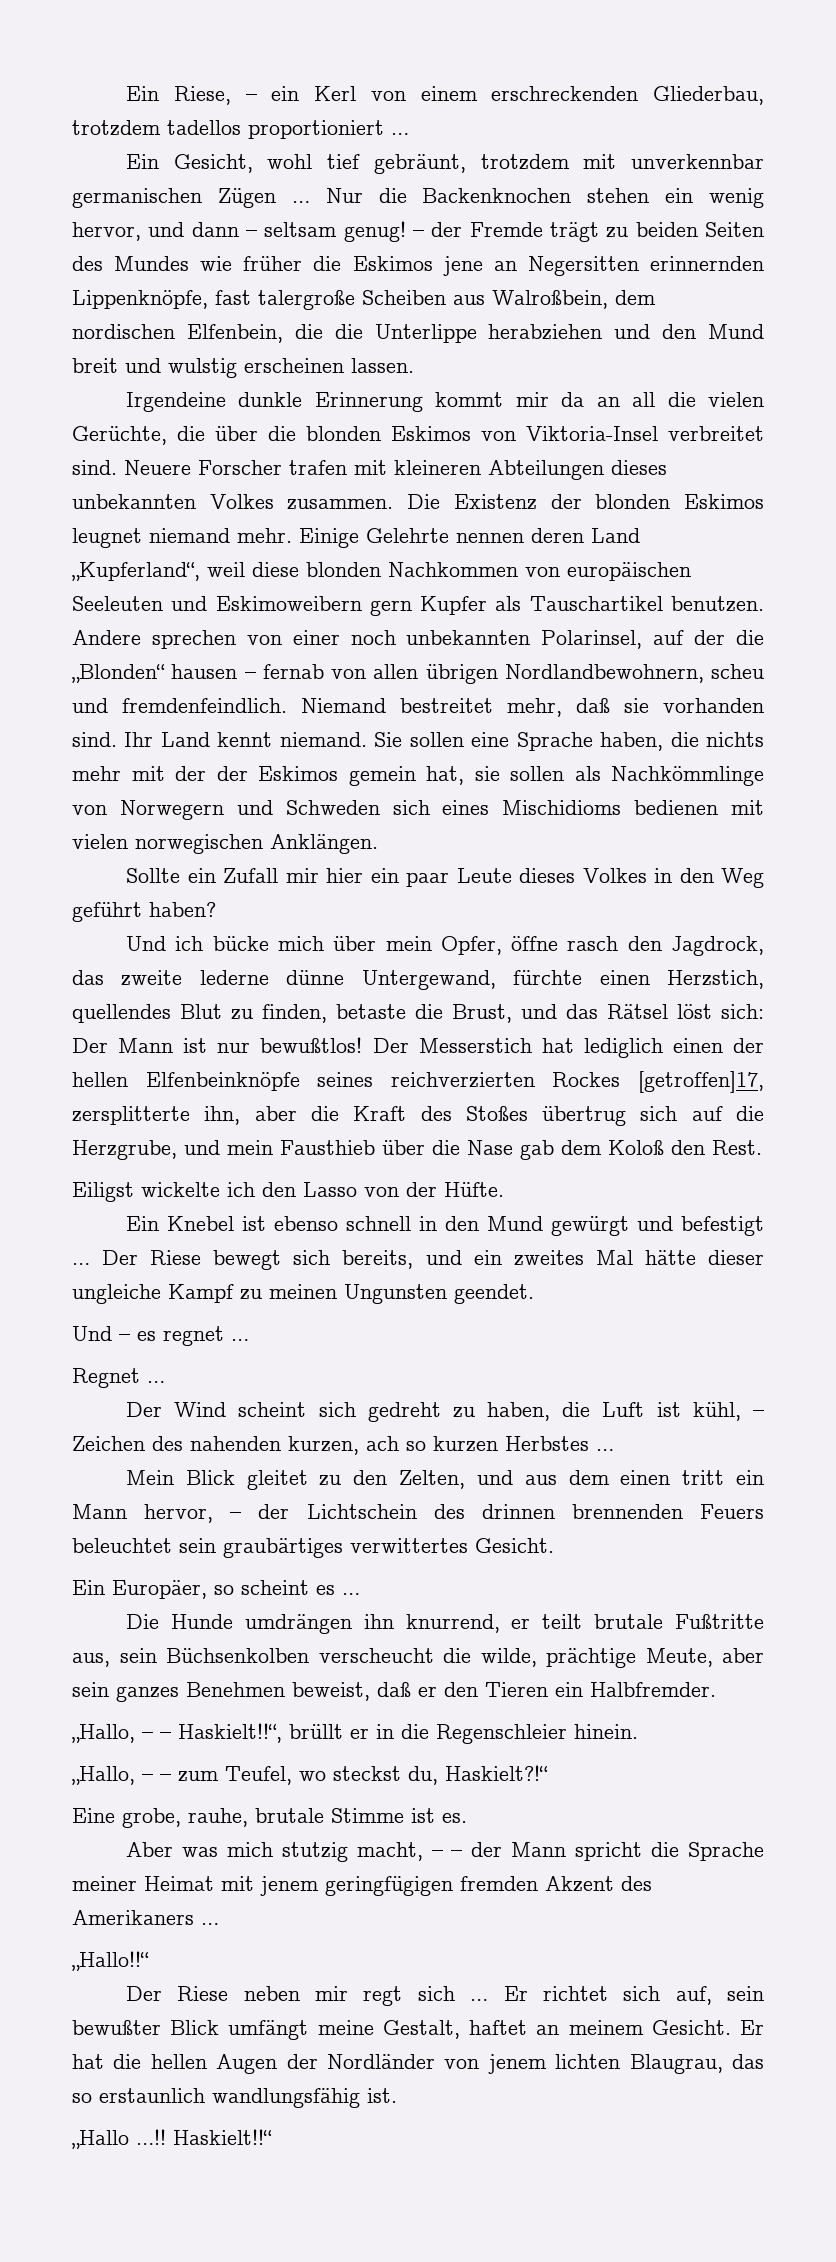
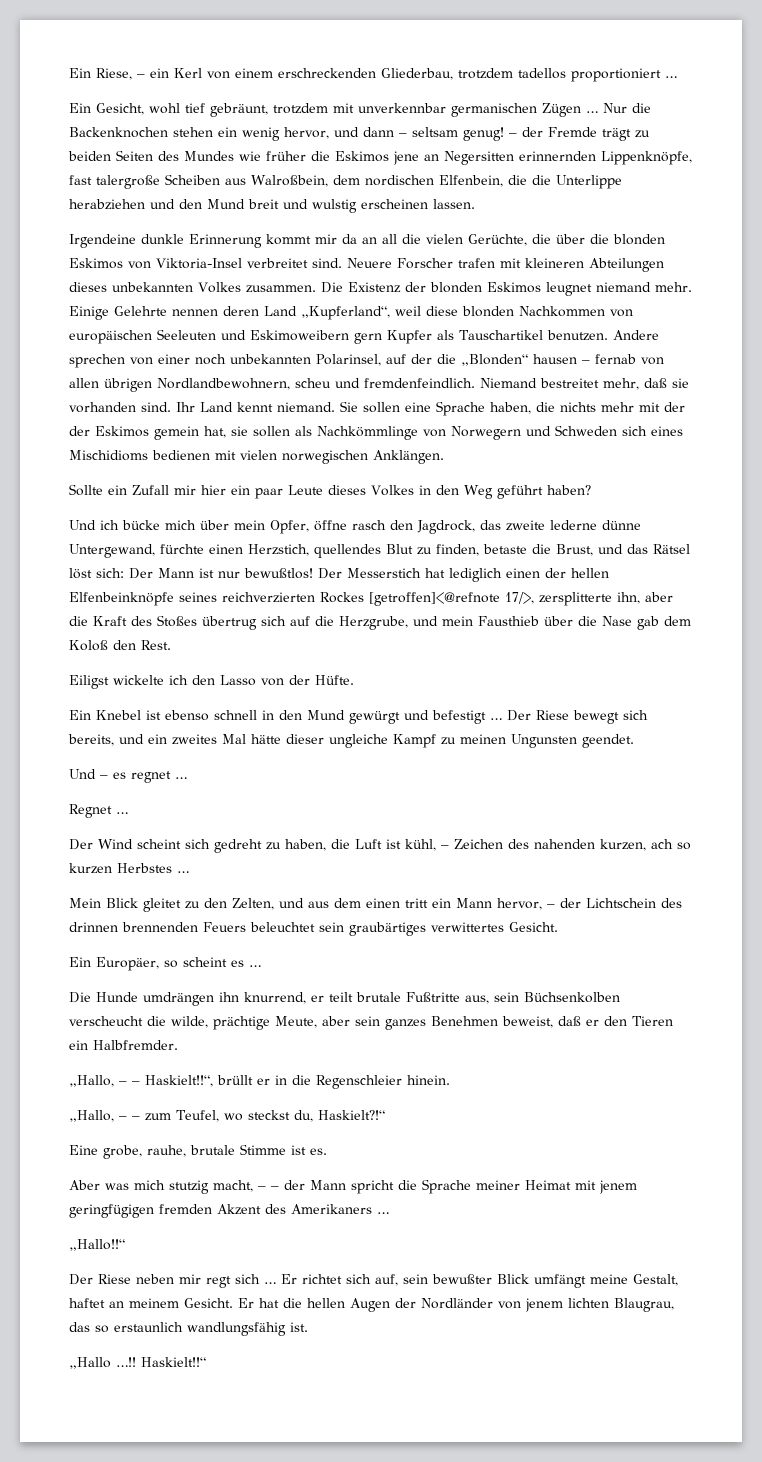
[638,1071,765,1093] [getroffen]17, -> [369,592,534,606] [getroffen]<@refnote 17/>,

